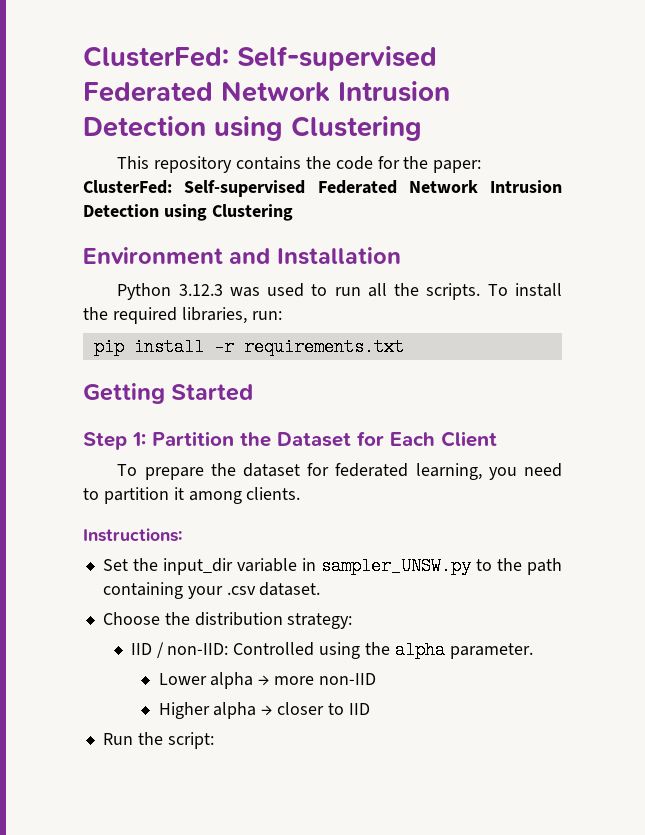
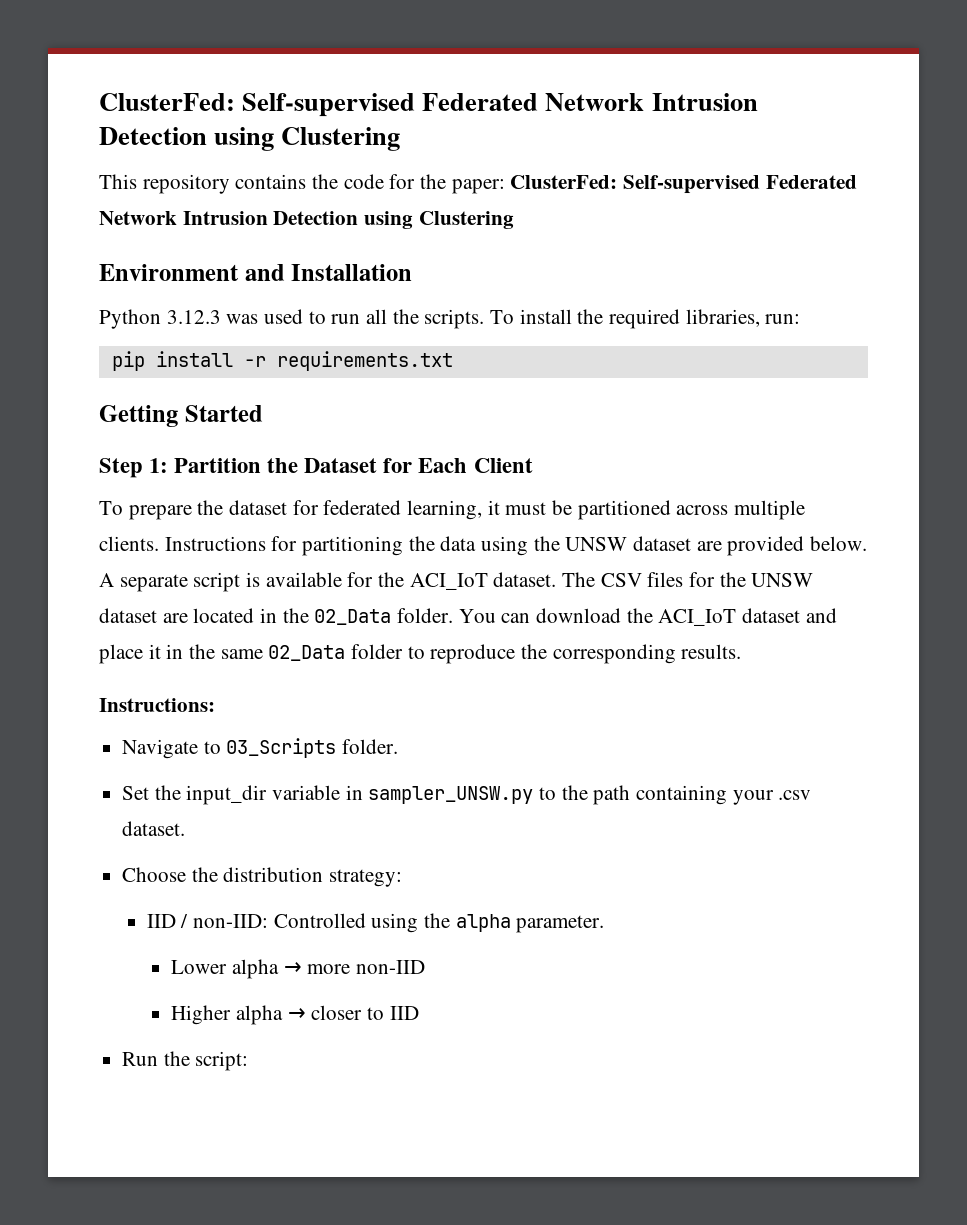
[488,463,562,480] [83,487,301,504] [83,528,182,542] you need to partition it among clients. // Instructions: -> [487,500,806,520] [99,536,868,556] [99,572,814,592] [99,608,837,626] [99,644,742,664] [99,698,215,712] [122,738,399,759] it must be partitioned across multiple clients. Instructions for partitioning the data using the UNSW dataset are provided below. A separate script is available for the ACI_IoT dataset. The CSV files for the UNSW dataset are located in the 02_Data folder. You can download the ACI_IoT dataset and place it in the same 02_Data folder to reproduce the corresponding results. // Instructions: // Navigate to 03_Scripts folder.

